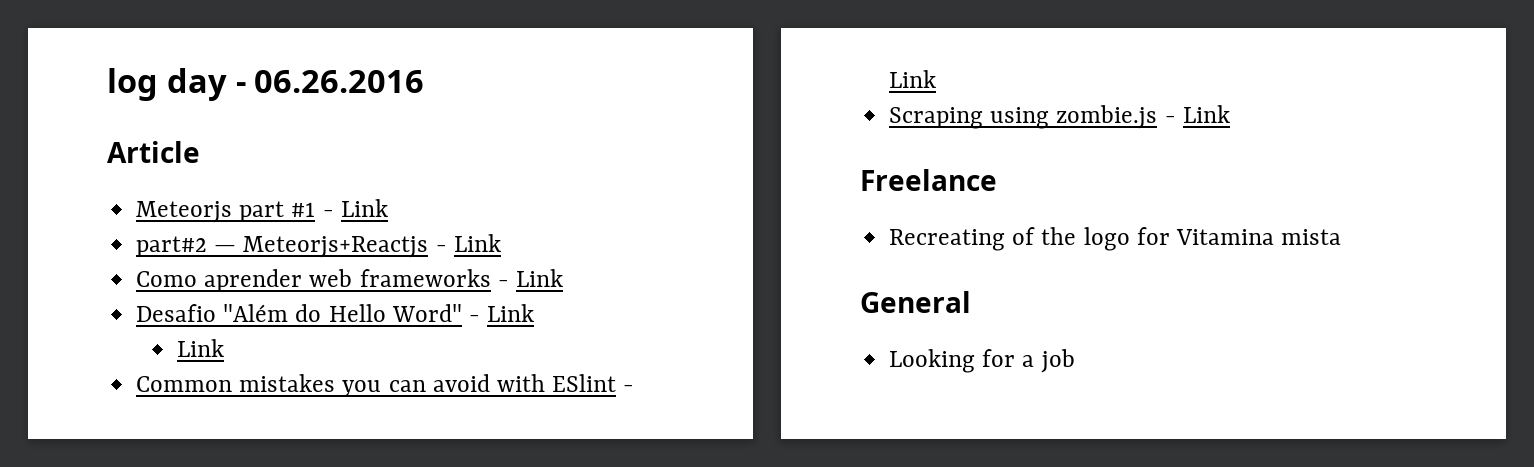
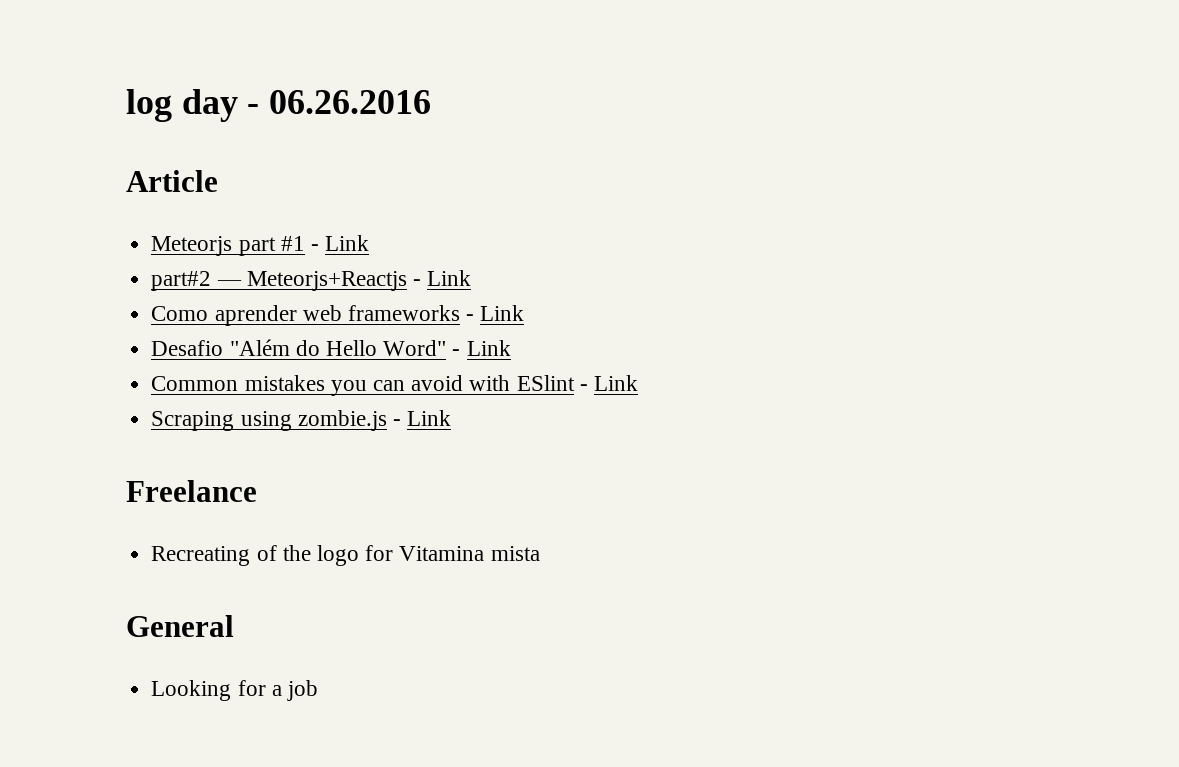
[177,339,225,357] // Link -> (511, 348) none

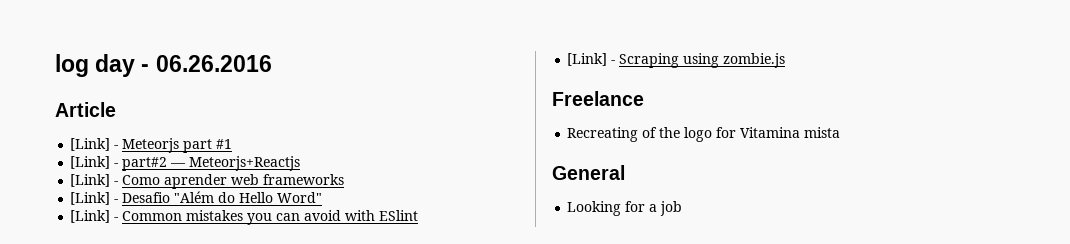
(218, 181) none -> [70,138,119,151] [Link] -
[310,235,370,251] - Link // -> [70,156,119,169] // [Link] -
[412,270,472,286] - Link // -> [70,174,119,187] // [Link] -
[466,305,525,321] - Link // -> [70,192,119,205] // [Link] -
[452,340,511,356] - Link // -> [70,210,119,223] // [Link] -
[579,375,638,391] - Link // -> [567,53,616,66] // [Link] -
[392,410,452,426] - Link -> (786, 60) none

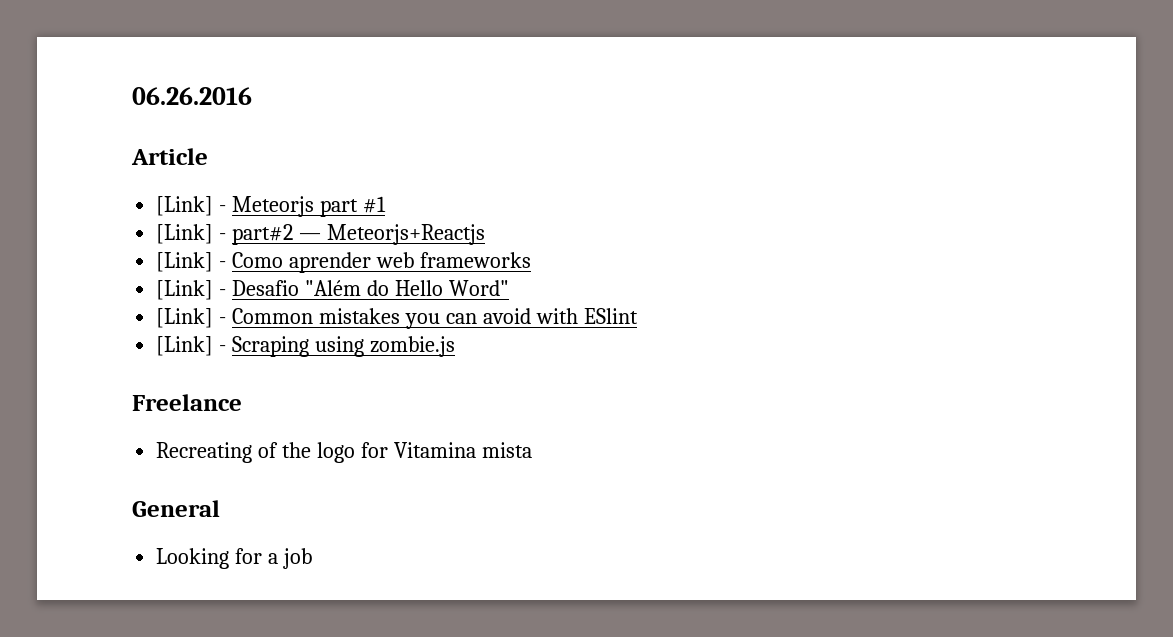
[55,54,150,77] log day - -> (132, 96) none

